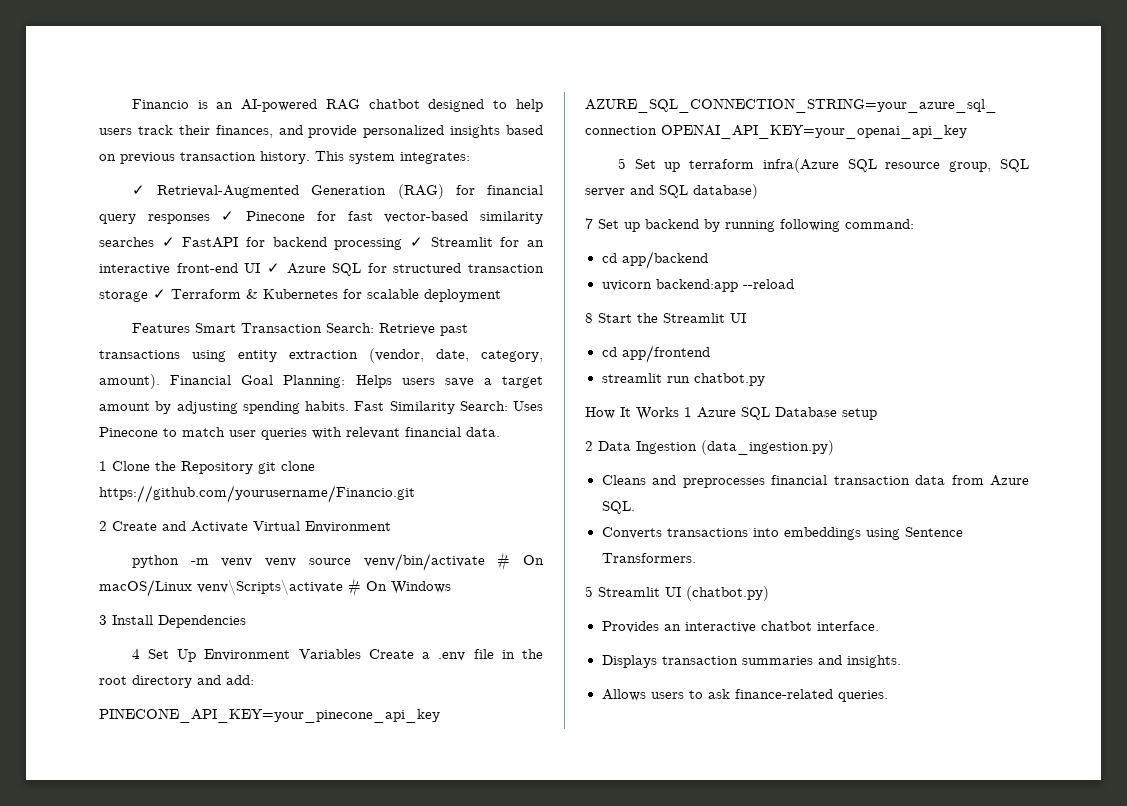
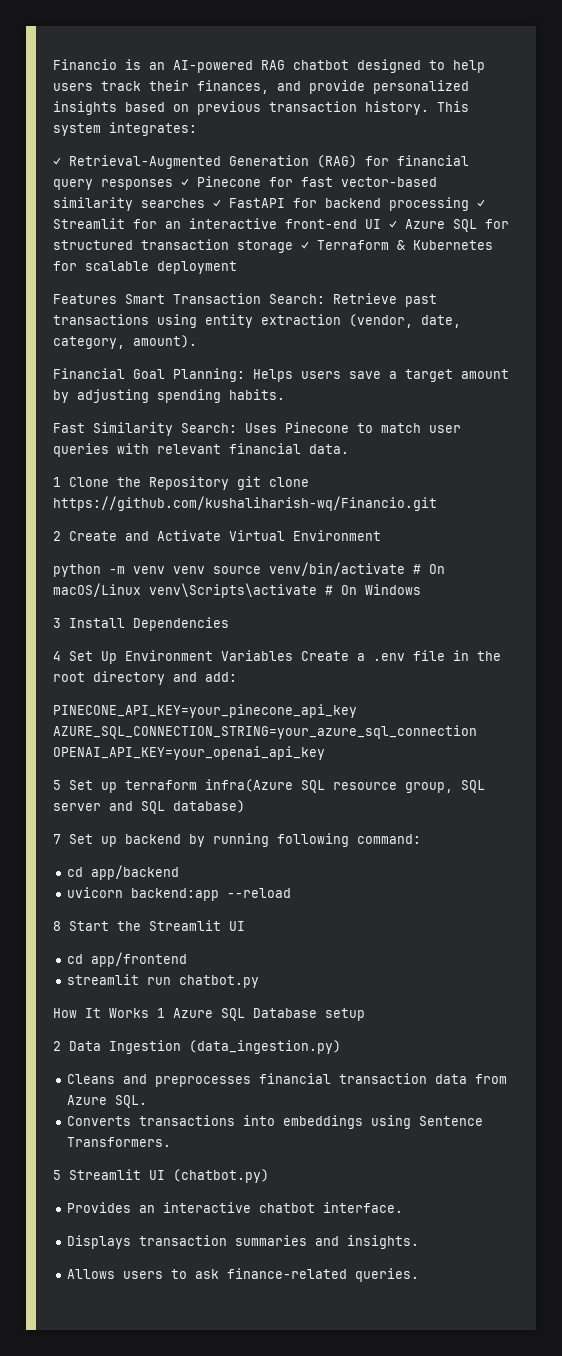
(160, 381) none -> (197, 341) //
(349, 406) none -> (285, 394) //
[99,485,415,503] https://github.com/yourusername/Financio.git -> [53,496,437,511] https://github.com/kushaliharish-wq/Financio.git

